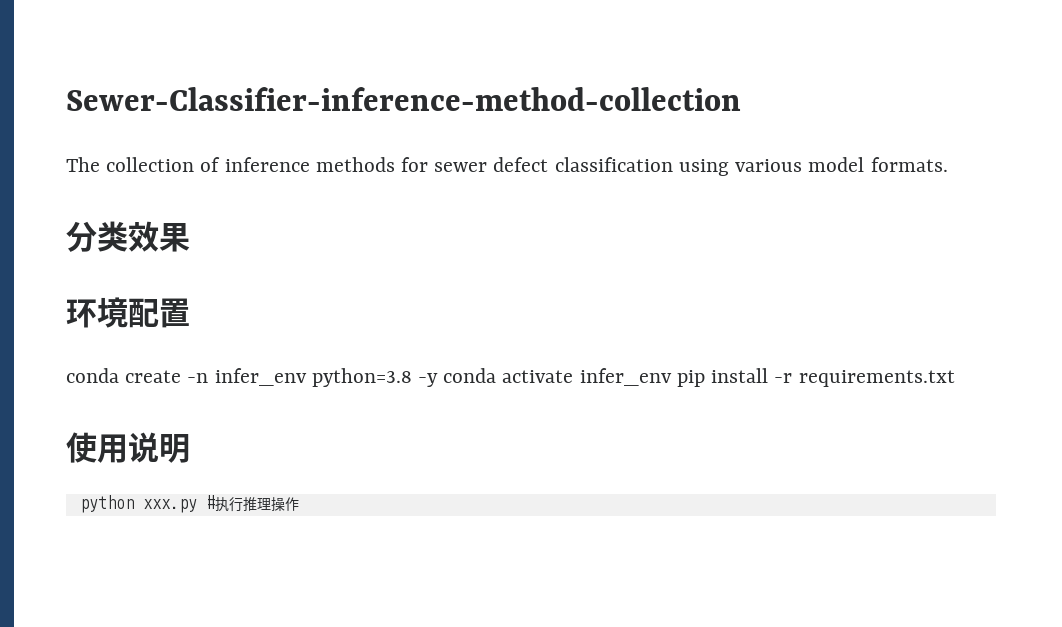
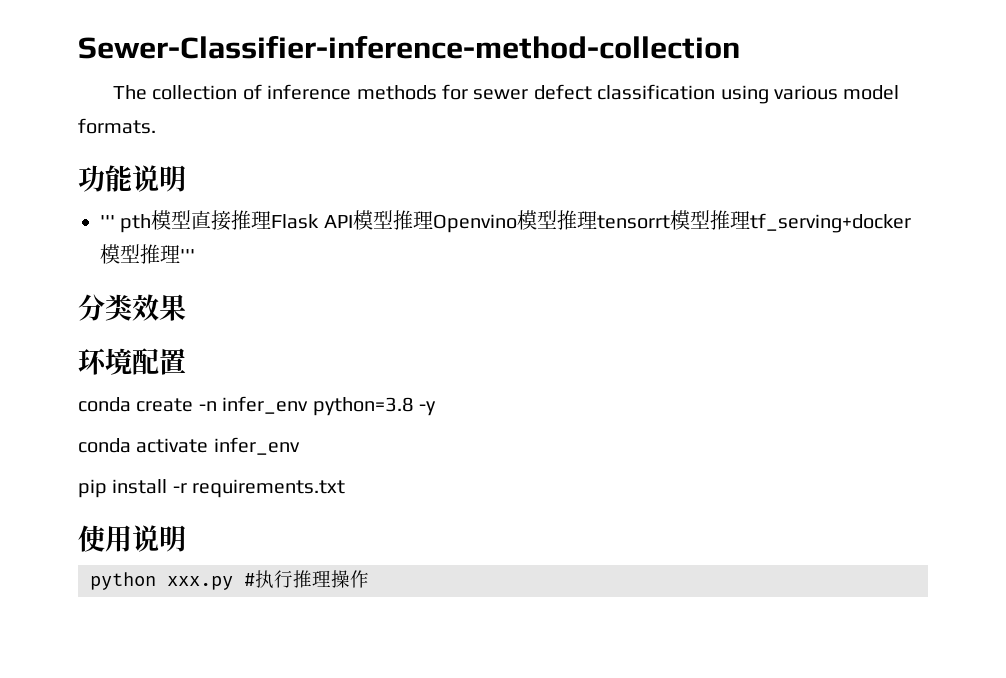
(948, 164) none -> [78,165,186,192] [100,210,911,233] [100,244,195,264] // 功能说明 // ''' pth模型直接推理Flask API模型推理Openvino模型推理tensorrt模型推理tf_serving+docker模型推理'''
(439, 380) none -> (436, 408) //
(672, 377) none -> (300, 446) //

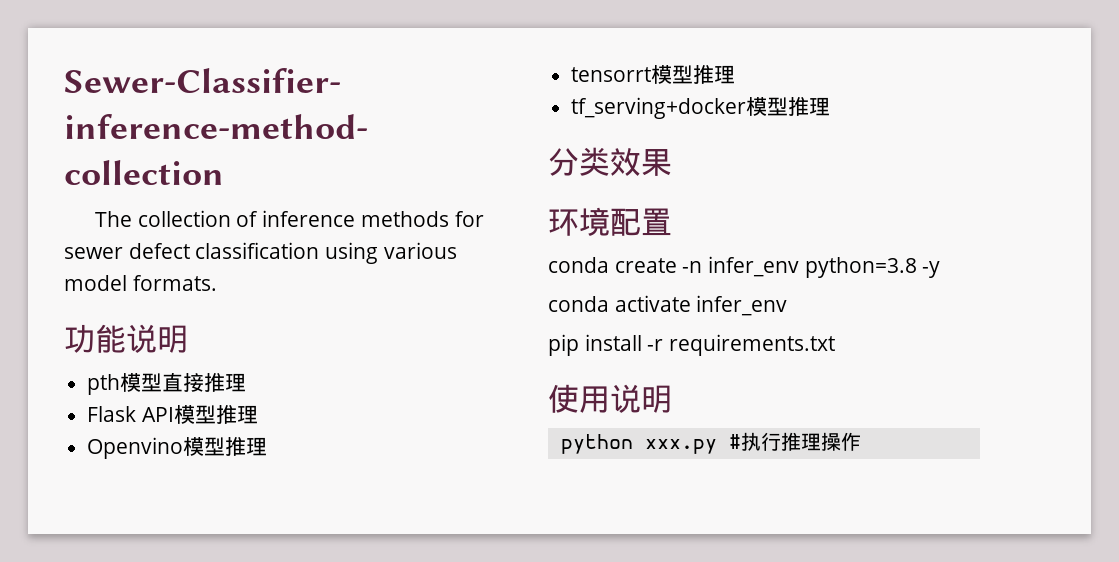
[100,215,115,228] ''' -> (188, 339) none
(272, 220) none -> (247, 382) //
(433, 220) none -> (258, 414) //
(597, 220) none -> (268, 446) //
(750, 220) none -> (736, 74) //
[180,249,195,262] ''' -> (831, 106) none

